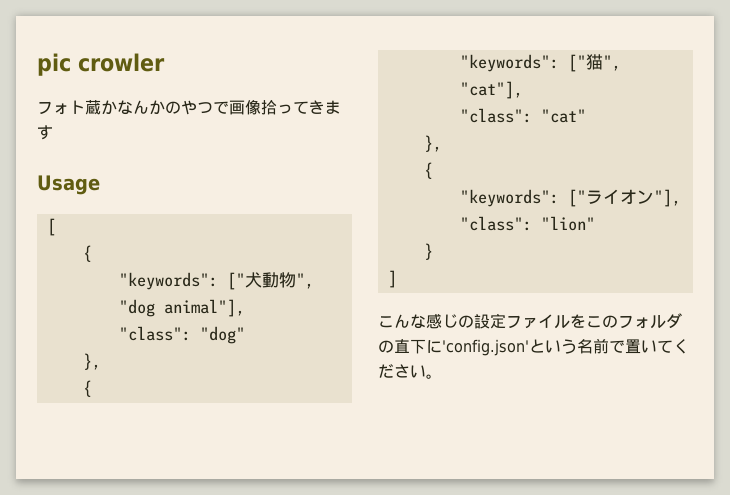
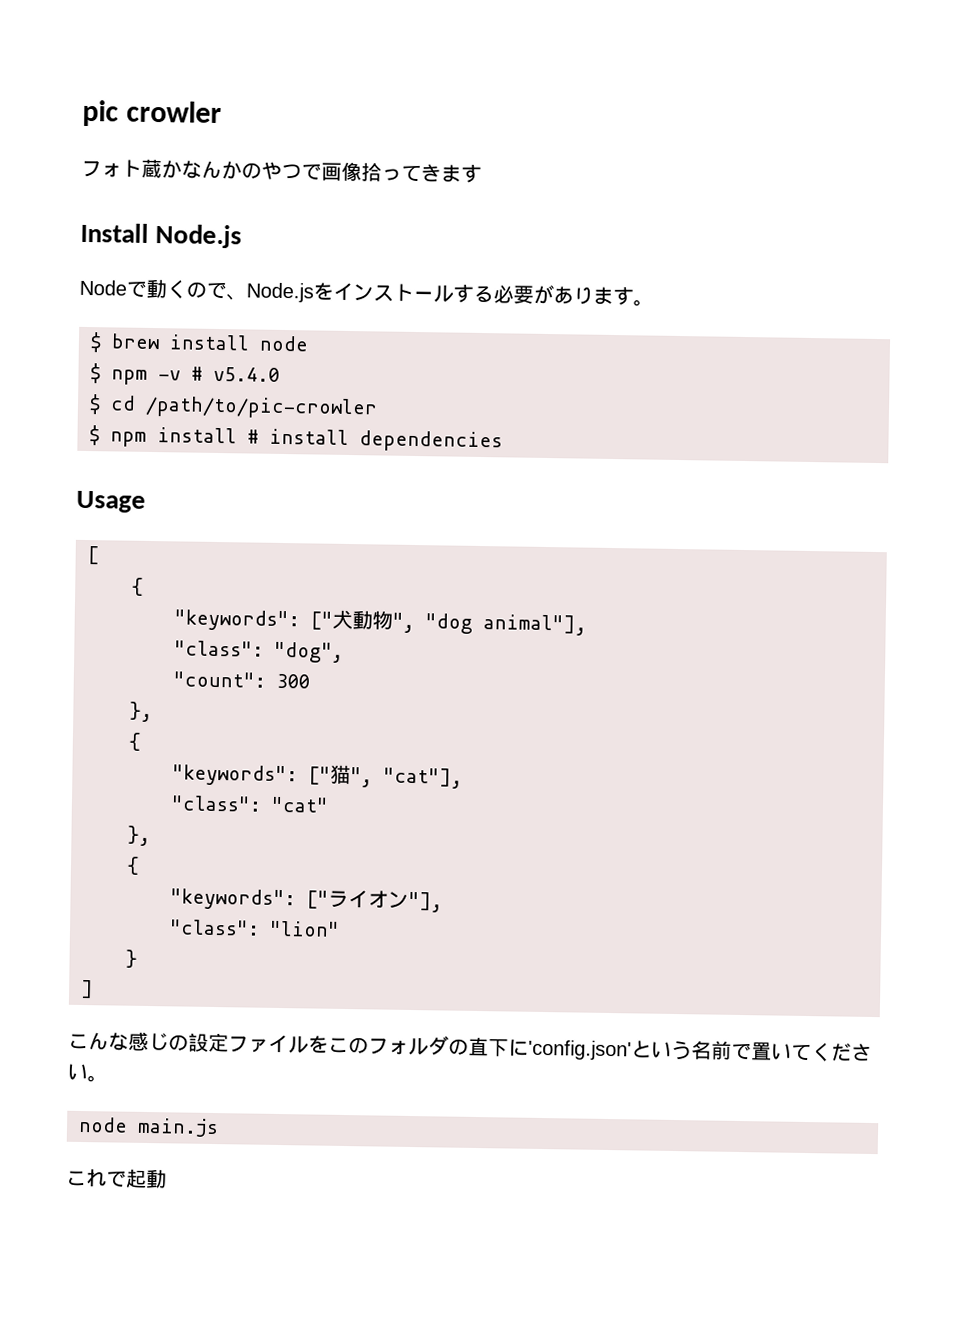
(53, 132) none -> [80,222,243,249] [79,278,654,307] [90,332,309,353] [90,363,280,385] [89,394,378,420] [89,425,503,453] // Install Node.js // Nodeで動くので、Node.jsをインストールする必要があります。 // $ brew install node // $ npm -v # v5.4.0 // $ cd /path/to/pic-crowler // $ npm install # install dependencies
[199,326,245,344] "dog" -> [274,641,344,663] [173,671,310,689] "dog", // "count": 300
(442, 376) none -> [78,1116,219,1138] [66,1168,167,1189] // node main.js // これで起動

